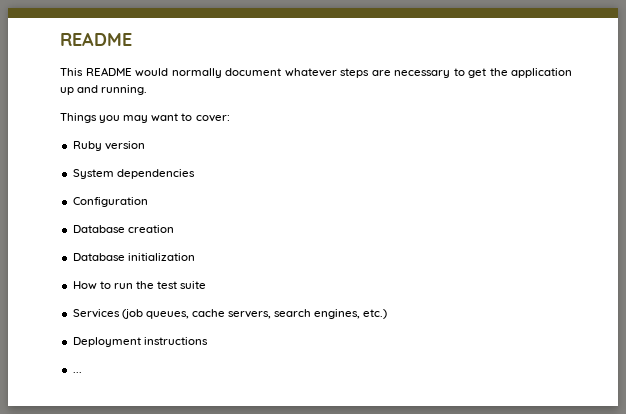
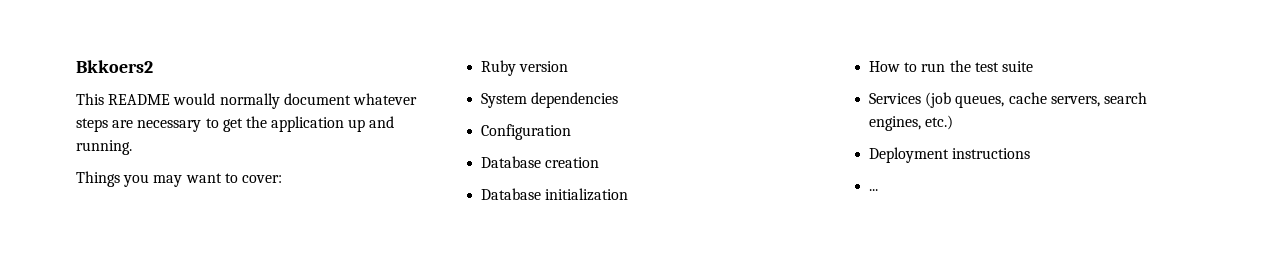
[60,32,132,46] README -> [76,60,153,73] Bkkoers2

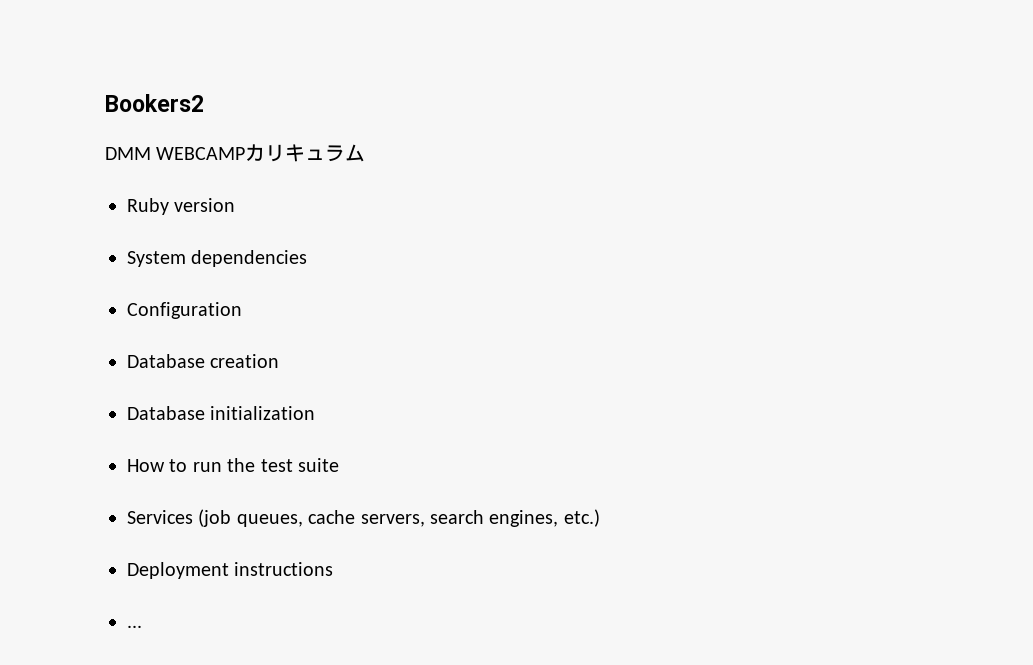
[76,60,153,73] [76,93,417,109] [76,116,395,132] [76,140,132,155] [76,171,282,187] Bkkoers2 // This README would normally document whatever steps are necessary to get the application up and running. // Things you may want to cover: -> [105,94,204,112] [105,144,366,162] Bookers2 // DMM WEBCAMPカリキュラム

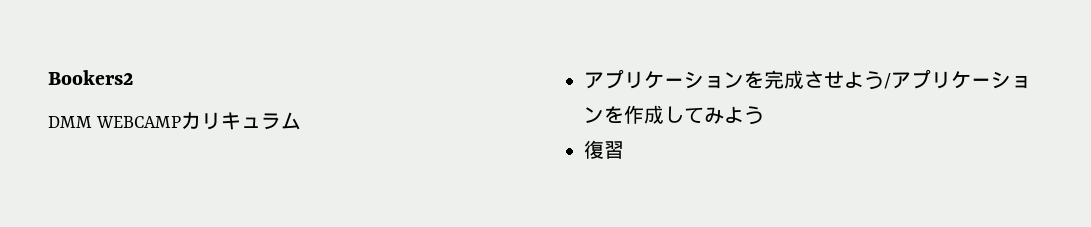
[127,198,236,215] [127,250,308,267] [127,302,242,319] [127,354,280,368] [127,406,316,420] [127,458,339,472] [127,509,600,527] [127,562,334,579] [127,625,142,628] Ruby version // System dependencies // Configuration // Database creation // Database initialization // How to run the test suite // Services (job queues, cache servers, search engines, etc.) // Deployment instructions // ... -> [584,69,1031,90] [584,105,764,125] [584,140,624,159] アプリケーションを完成させよう/アプリケーションを作成してみよう // 復習

